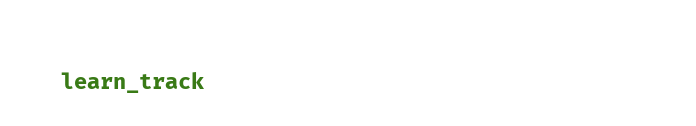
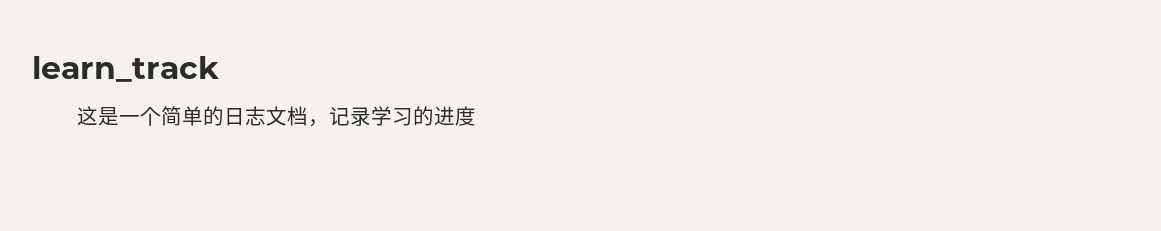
(204, 82) none -> [77,106,477,127] // 这是一个简单的日志文档，记录学习的进度

